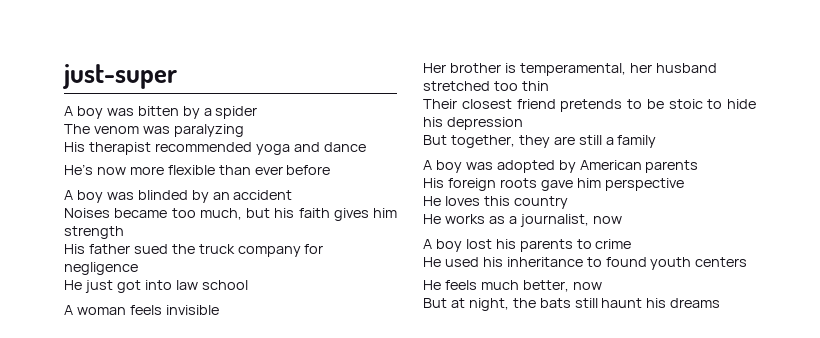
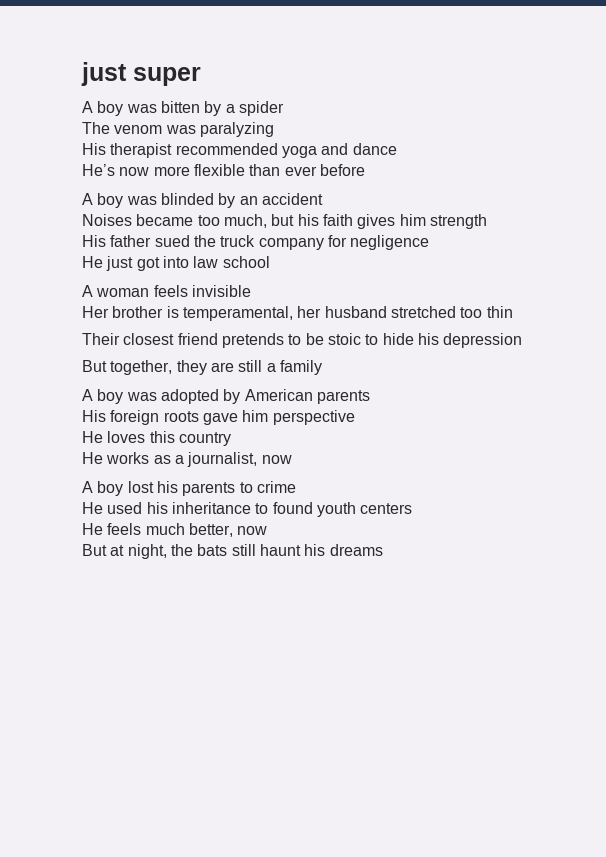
[62,64,177,89] just-super -> [81,62,201,86] just super

